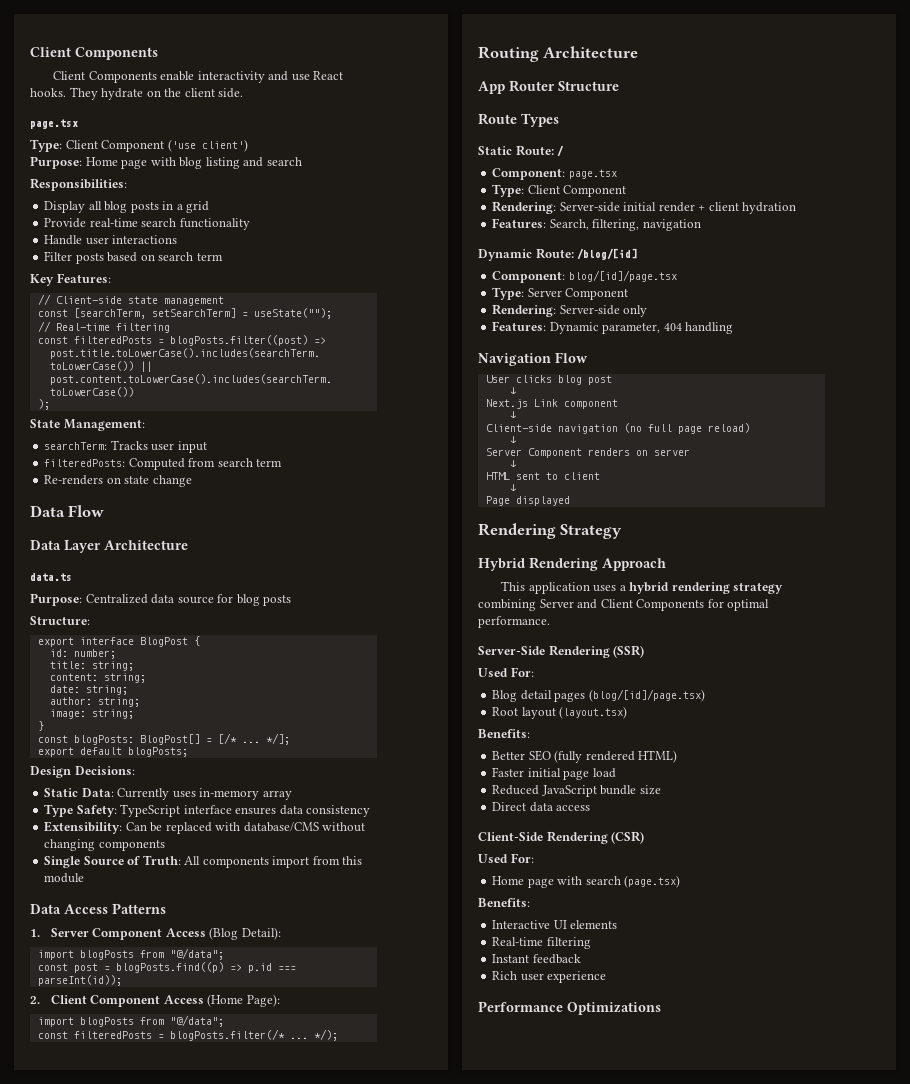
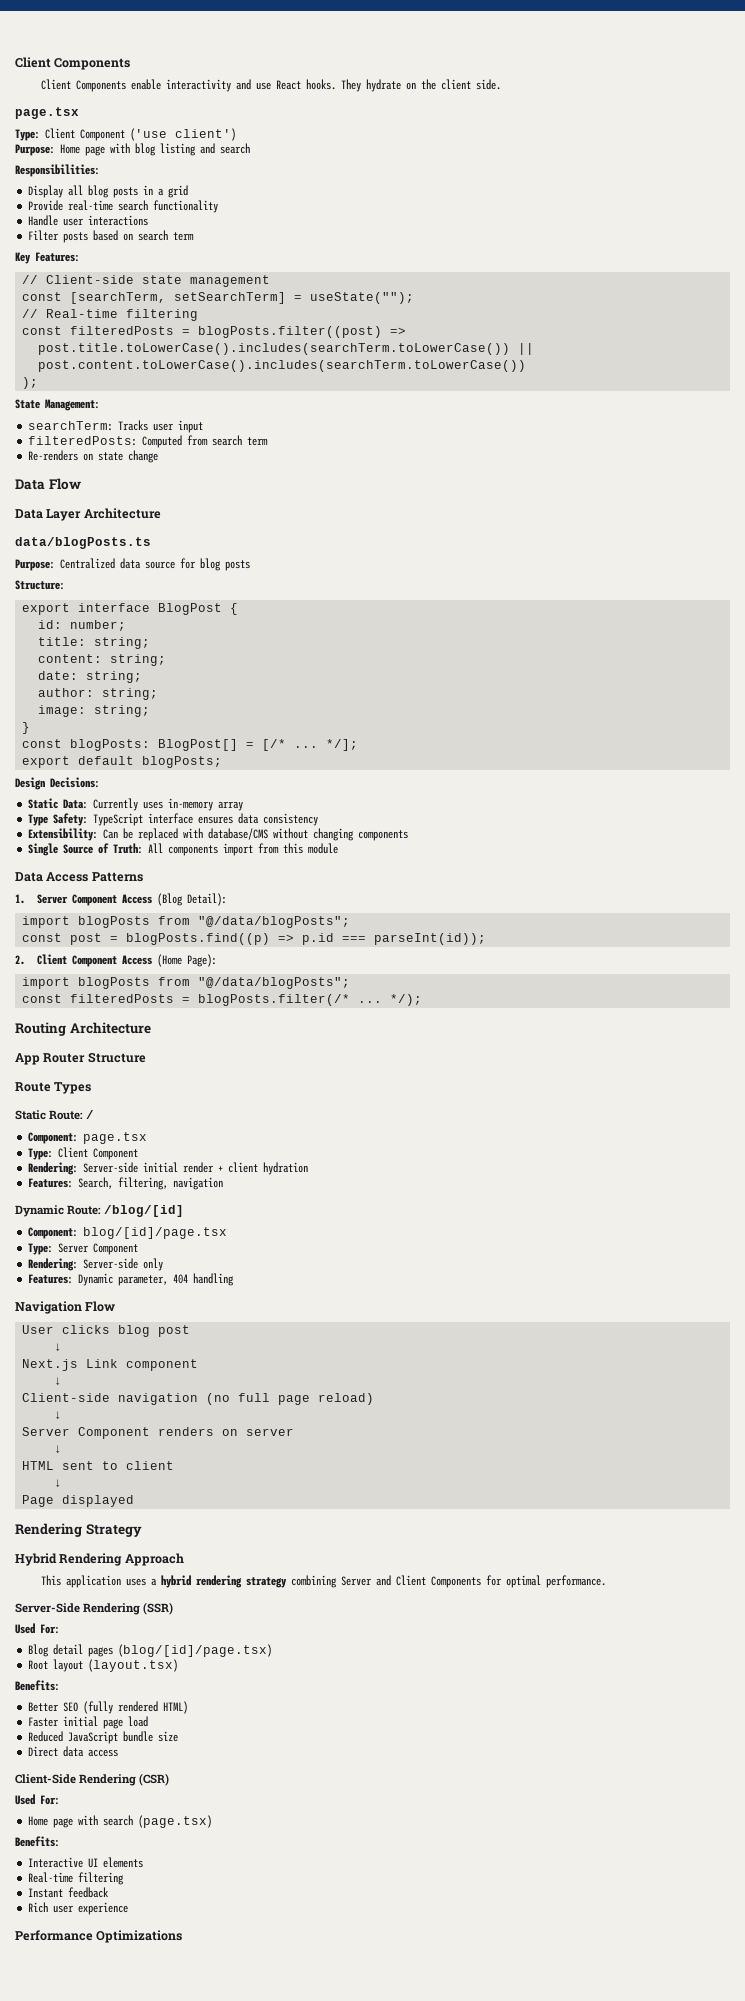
[30,573,72,581] data.ts -> [15,537,151,549] data/blogPosts.ts
[169,948,224,960] "@/data"; -> [198,916,351,928] "@/data/blogPosts";
[169,1015,224,1027] "@/data"; -> [198,977,351,989] "@/data/blogPosts";

